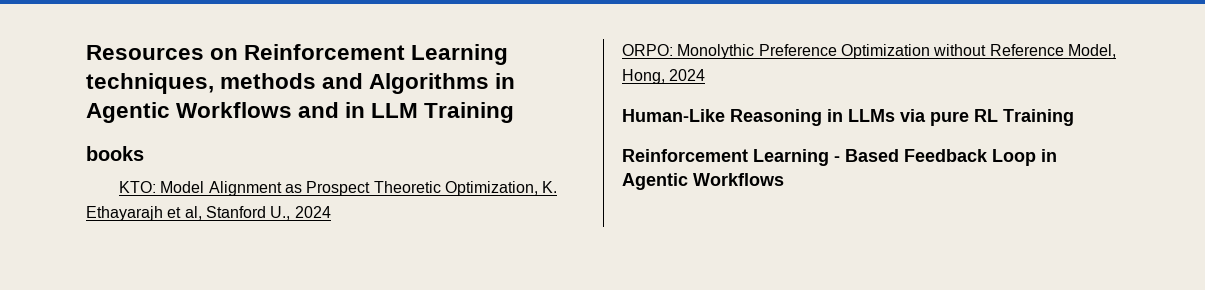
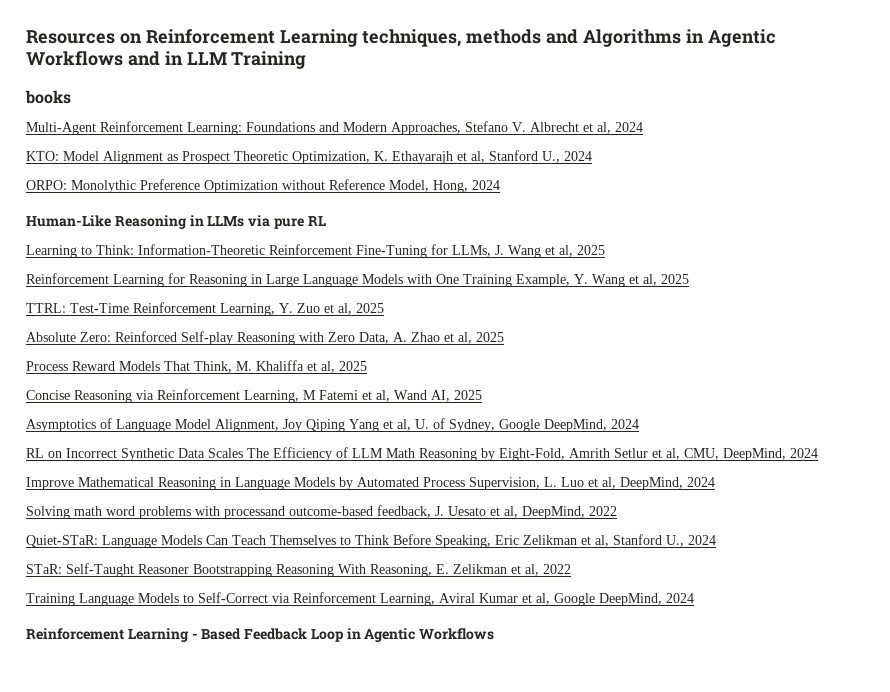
(144, 153) none -> [26,121,643,135] // Multi-Agent Reinforcement Learning: Foundations and Modern Approaches, Stefano V. Albrecht et al, 2024
[1003,109,1074,126] Training -> [26,244,605,258] [26,273,689,287] [26,302,384,316] [26,331,504,345] [26,360,367,373] [26,389,482,403] [26,418,639,432] [26,447,818,461] [26,477,715,490] [26,505,617,519] [26,534,716,548] [26,563,571,577] [26,592,694,606] // Learning to Think: Information-Theoretic Reinforcement Fine-Tuning for LLMs, J. Wang et al, 2025 // Reinforcement Learning for Reasoning in Large Language Models with One Training Example, Y. Wang et al, 2025 // TTRL: Test-Time Reinforcement Learning, Y. Zuo et al, 2025 // Absolute Zero: Reinforced Self-play Reasoning with Zero Data, A. Zhao et al, 2025 // Process Reward Models That Think, M. Khaliffa et al, 2025 // Concise Reasoning via Reinforcement Learning, M Fatemi et al, Wand AI, 2025 // Asymptotics of Language Model Alignment, Joy Qiping Yang et al, U. of Sydney, Google DeepMind, 2024 // RL on Incorrect Synthetic Data Scales The Efficiency of LLM Math Reasoning by Eight-Fold, Amrith Setlur et al, CMU, DeepMind, 2024 // Improve Mathematical Reasoning in Language Models by Automated Process Supervision, L. Luo et al, DeepMind, 2024 // Solving math word problems with processand outcome-based feedback, J. Uesato et al, DeepMind, 2022 // Quiet-STaR: Language Models Can Teach Themselves to Think Before Speaking, Eric Zelikman et al, Stanford U., 2024 // STaR: Self-Taught Reasoner Bootstrapping Reasoning With Reasoning, E. Zelikman et al, 2022 // Training Language Models to Self-Correct via Reinforcement Learning, Aviral Kumar et al, Google DeepMind, 2024

